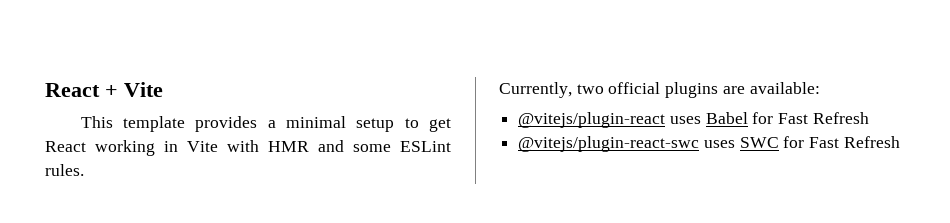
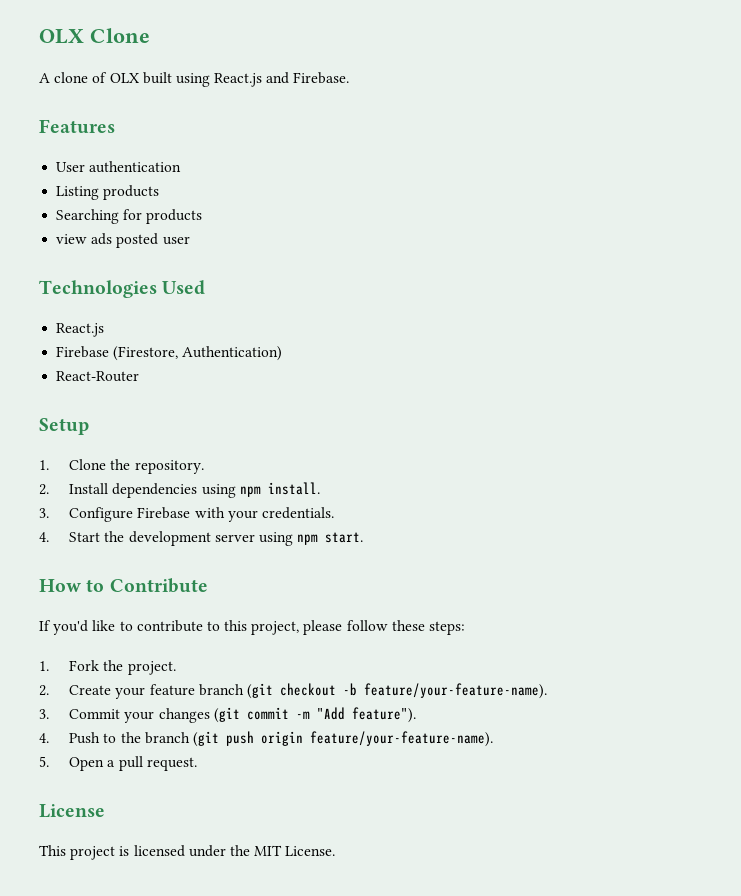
[45,82,163,97] [80,116,451,132] [45,140,451,156] [45,164,84,176] [499,82,820,98] [518,112,869,128] [518,136,900,152] React + Vite // This template provides a minimal setup to get React working in Vite with HMR and some ESLint rules. // Currently, two official plugins are available: // @vitejs/plugin-react uses Babel for Fast Refresh // @vitejs/plugin-react-swc uses SWC for Fast Refresh -> [39,28,150,44] [39,72,350,87] [39,119,115,134] [56,161,182,173] [56,185,160,200] [56,209,203,224] [56,233,190,248] [39,280,206,298] [56,323,105,337] [56,346,283,361] [56,371,140,382] [39,418,89,435] [39,459,204,474] [39,482,320,498] [39,507,334,522] [39,531,364,546] [39,578,208,593] [39,620,466,635] [39,660,176,675] [39,683,547,699] [39,707,416,723] [39,731,493,747] [39,756,197,771] [39,804,105,818] [39,845,336,860] OLX Clone // A clone of OLX built using React.js and Firebase. // Features // User authentication // Listing products // Searching for products // view ads posted user // Technologies Used // React.js // Firebase (Firestore, Authentication) // React-Router // Setup // 1. Clone the repository. // 2. Install dependencies using npm install. // 3. Configure Firebase with your credentials. // 4. Start the development server using npm start. // How to Contribute // If you'd like to contribute to this project, please follow these steps: // 1. Fork the project. // 2. Create your feature branch (git checkout -b feature/your-feature-name). // 3. Commit your changes (git commit -m "Add feature"). // 4. Push to the branch (git push origin feature/your-feature-name). // 5. Open a pull request. // License // This project is licensed under the MIT License.

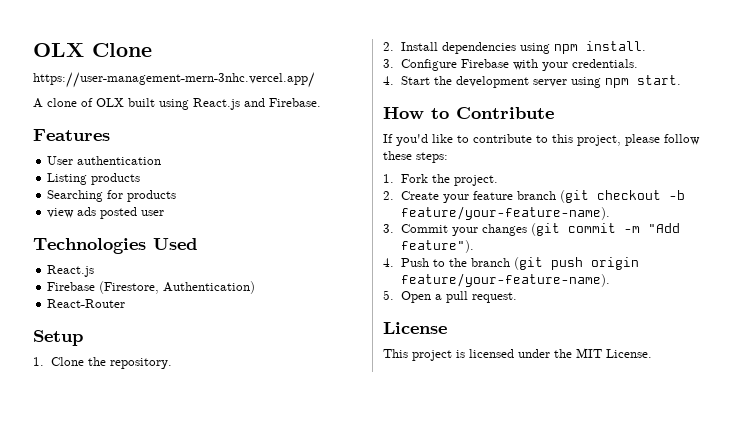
(150, 35) none -> [33,72,315,88] // https://user-management-mern-3nhc.vercel.app/

